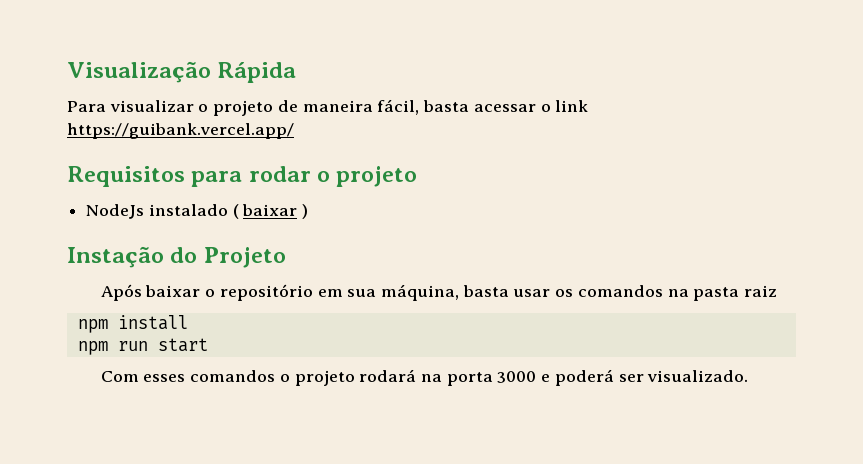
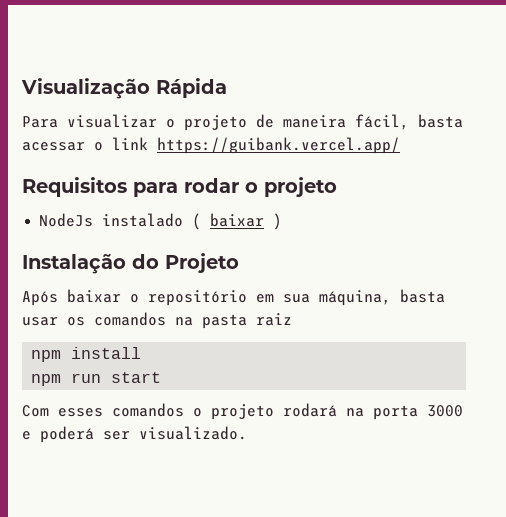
[67,246,164,268] Instação -> [22,254,126,274] Instalação

